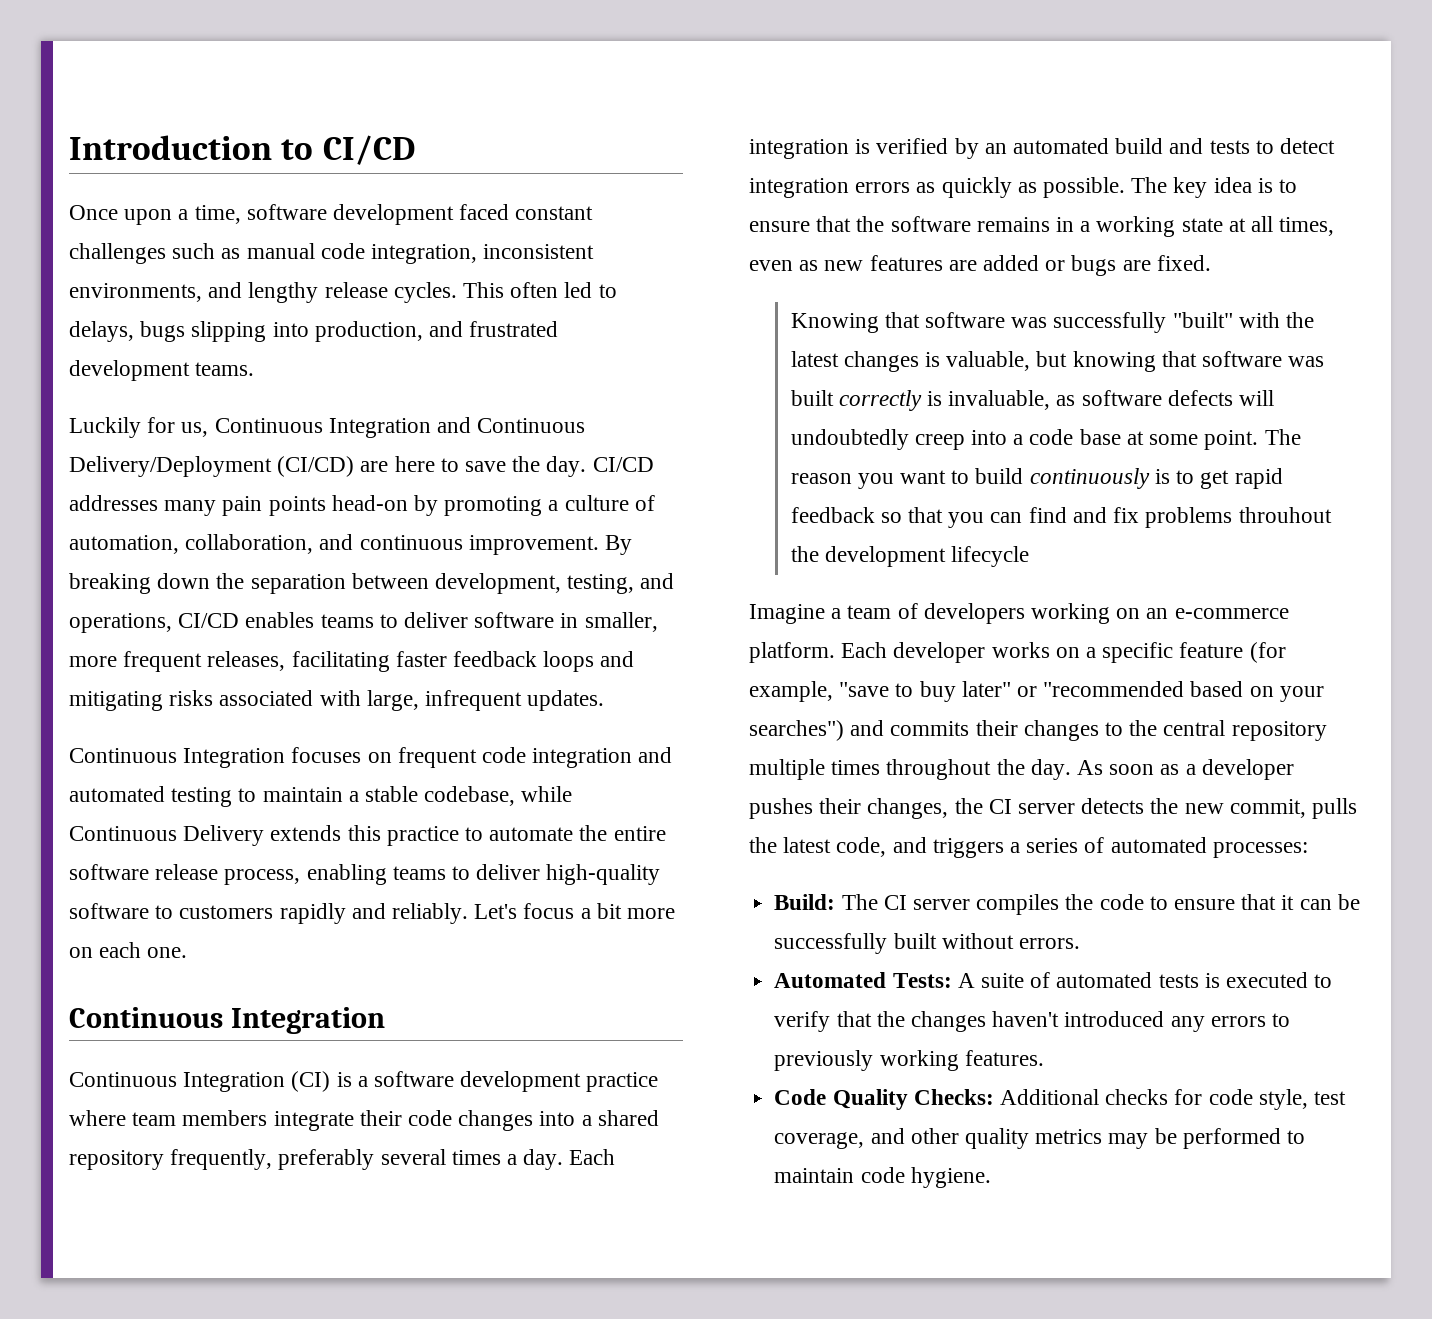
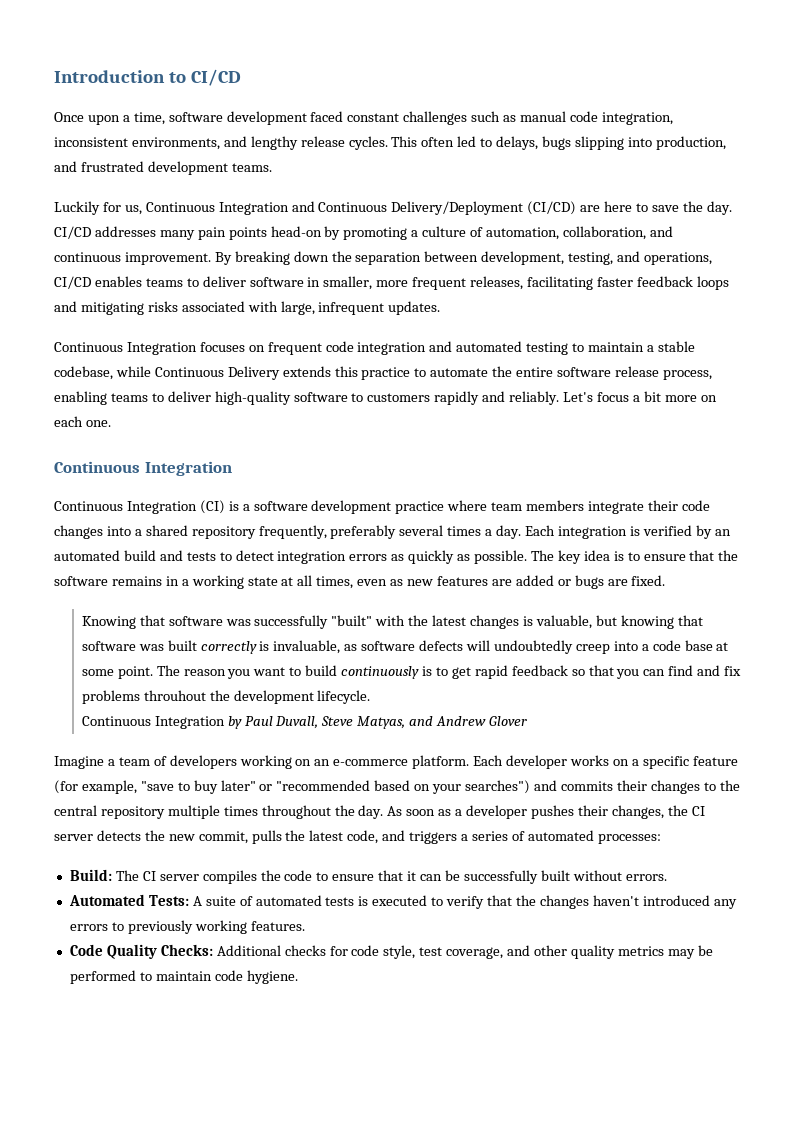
[951,546,1030,567] lifecycle -> [317,690,371,704] [81,716,528,729] lifecycle. // Continuous Integration by Paul Duvall, Steve Matyas, and Andrew Glover

